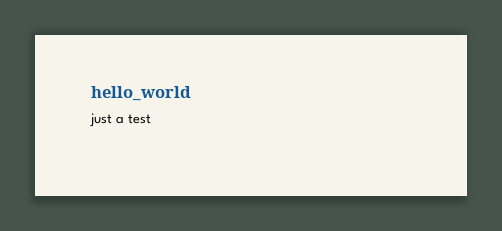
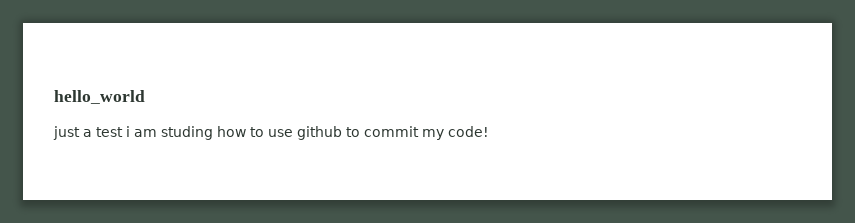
(151, 119) none -> [126,126,489,140] i am studing how to use github to commit my code!

